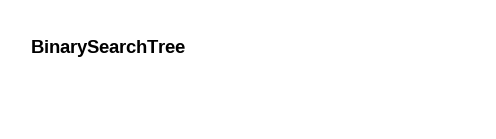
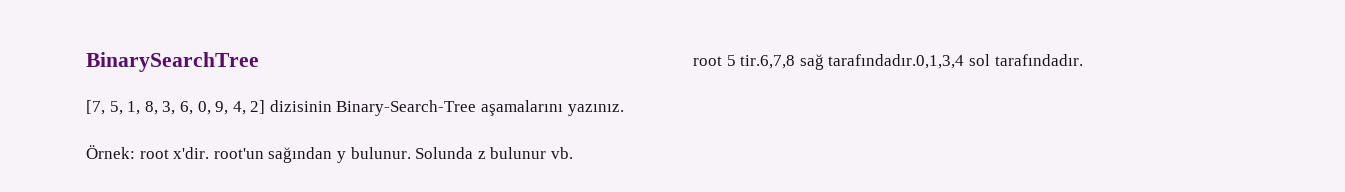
(185, 48) none -> [86,100,624,116] [86,145,573,163] [693,54,1083,70] // [7, 5, 1, 8, 3, 6, 0, 9, 4, 2] dizisinin Binary-Search-Tree aşamalarını yazınız. // Örnek: root x'dir. root'un sağından y bulunur. Solunda z bulunur vb. // root 5 tir.6,7,8 sağ tarafındadır.0,1,3,4 sol tarafındadır.

